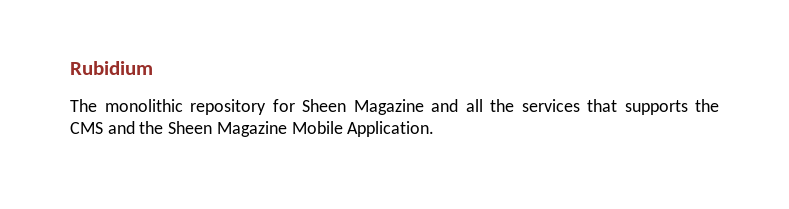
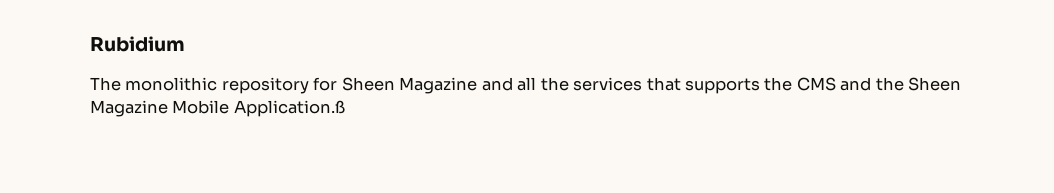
[347,121,435,137] Application. -> [233,100,345,117] Application.ß

